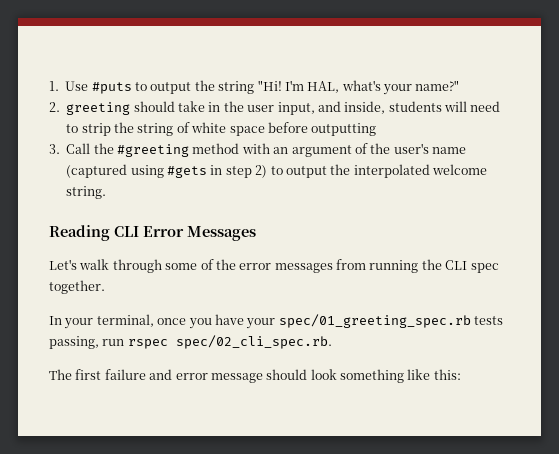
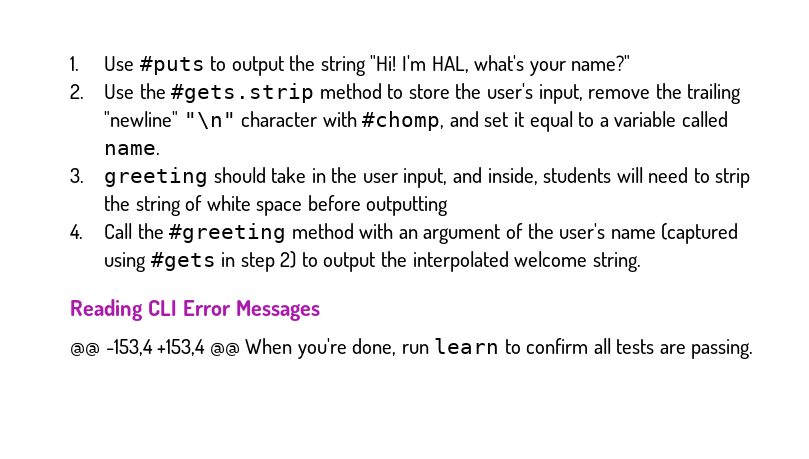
(60, 107) none -> [104,83,742,104] [104,111,728,132] [104,144,161,155] [70,168,84,183] Use the #gets.strip method to store the user's input, remove the trailing "newline" "\n" character with #chomp, and set it equal to a variable called name. // 3.
[49,144,60,154] 3. -> [70,224,83,239] 4.
[49,259,499,273] [49,280,105,294] [49,314,503,329] [49,335,332,349] [49,369,461,383] Let's walk through some of the error messages from running the CLI spec together. // In your terminal, once you have your spec/01_greeting_spec.rb tests passing, run rspec spec/02_cli_spec.rb. // The first failure and error message should look something like this: -> [70,338,754,359] @@ -153,4 +153,4 @@ When you're done, run learn to confirm all tests are passing.

